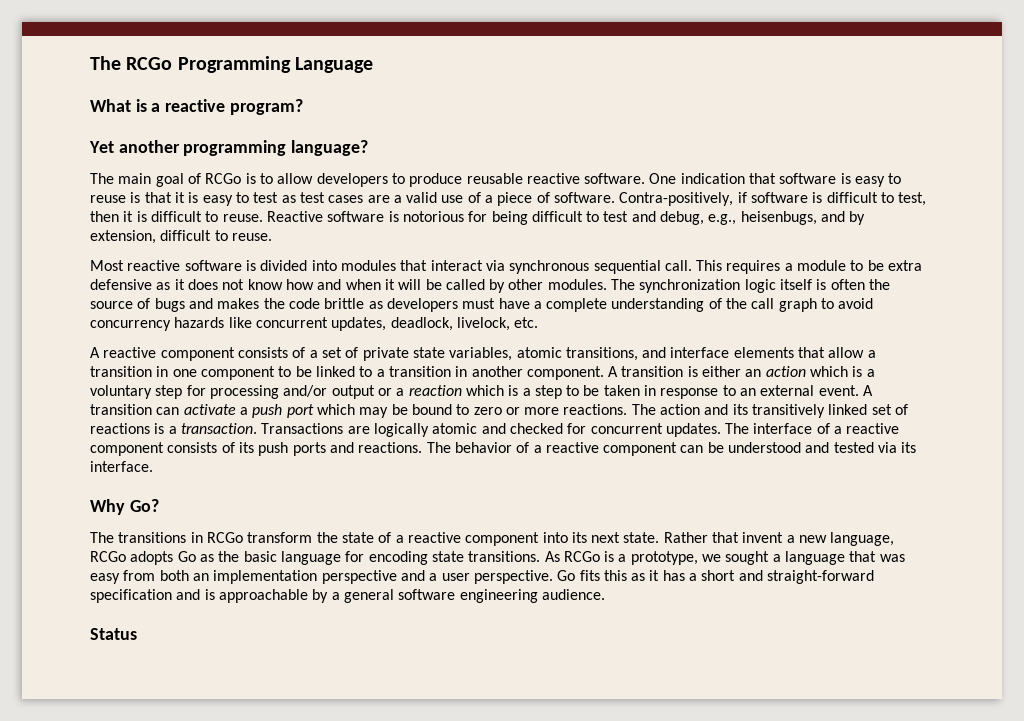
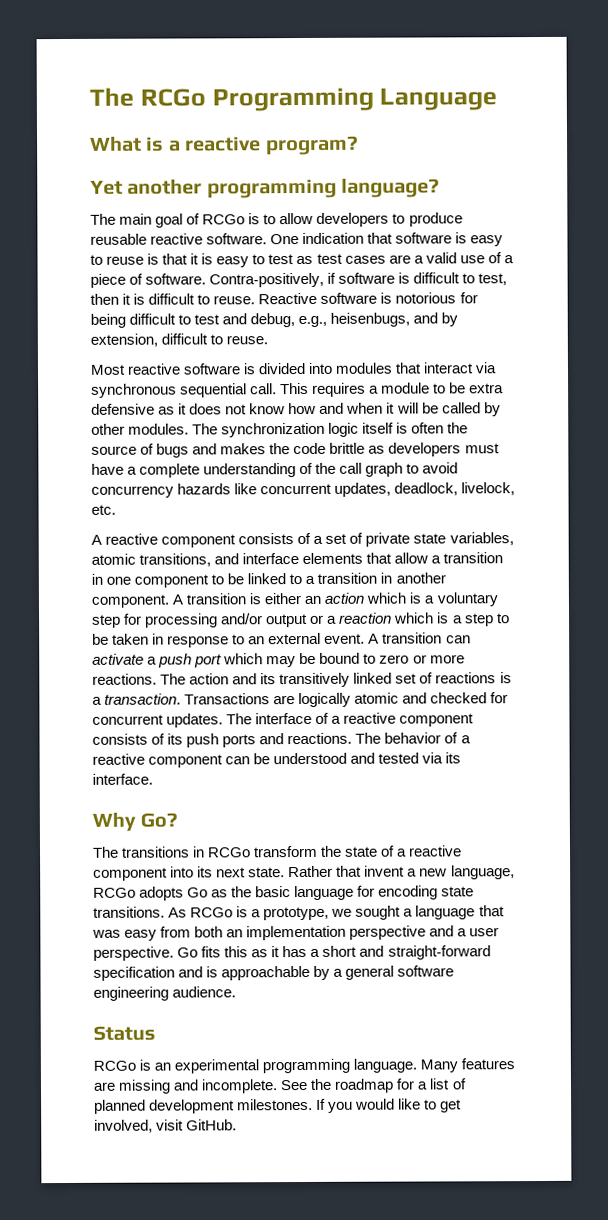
(137, 634) none -> [93,1058,516,1074] [93,1078,467,1094] [94,1098,463,1114] [94,1119,238,1133] // RCGo is an experimental programming language. Many features are missing and incomplete. See the roadmap for a list of planned development milestones. If you would like to get involved, visit GitHub.

